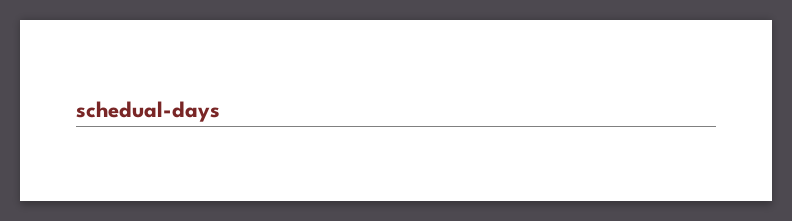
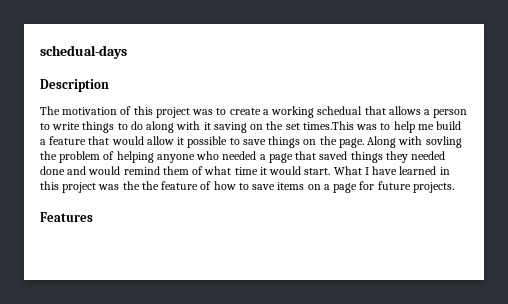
(220, 111) none -> [40,79,109,92] [40,106,468,118] [40,121,462,133] [40,136,462,148] [40,151,446,163] [40,166,450,175] [40,181,454,193] [40,212,93,222] // Description // The motivation of this project was to create a working schedual that allows a person to write things to do along with it saving on the set times.This was to help me build a feature that would allow it possible to save things on the page. Along with sovling the problem of helping anyone who needed a page that saved things they needed done and would remind them of what time it would start. What I have learned in this project was the the feature of how to save items on a page for future projects. // Features

